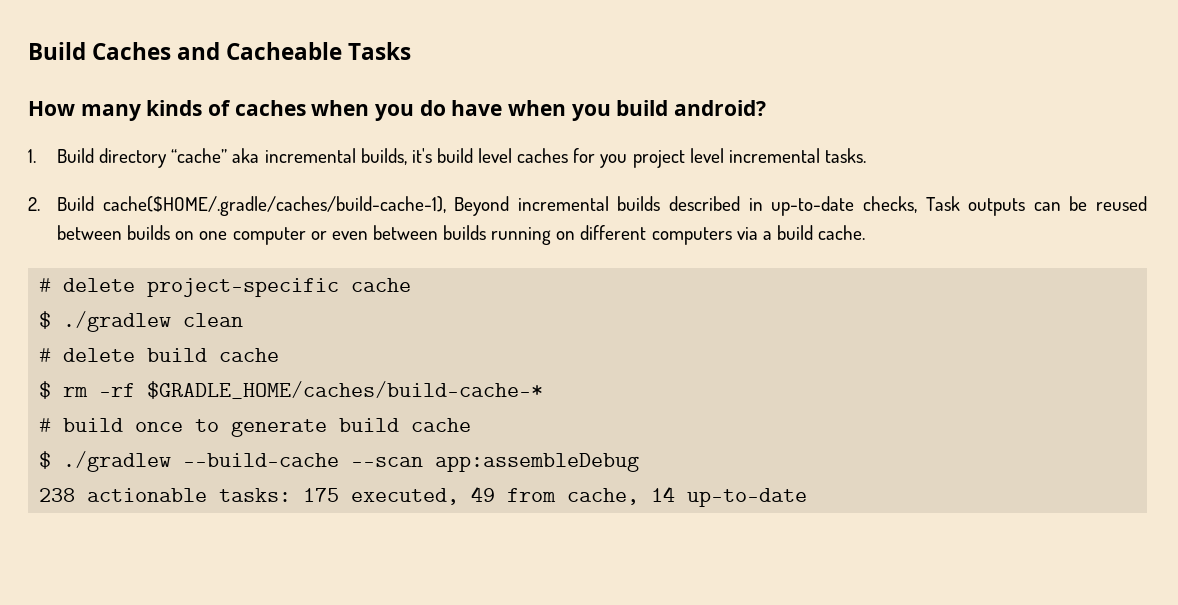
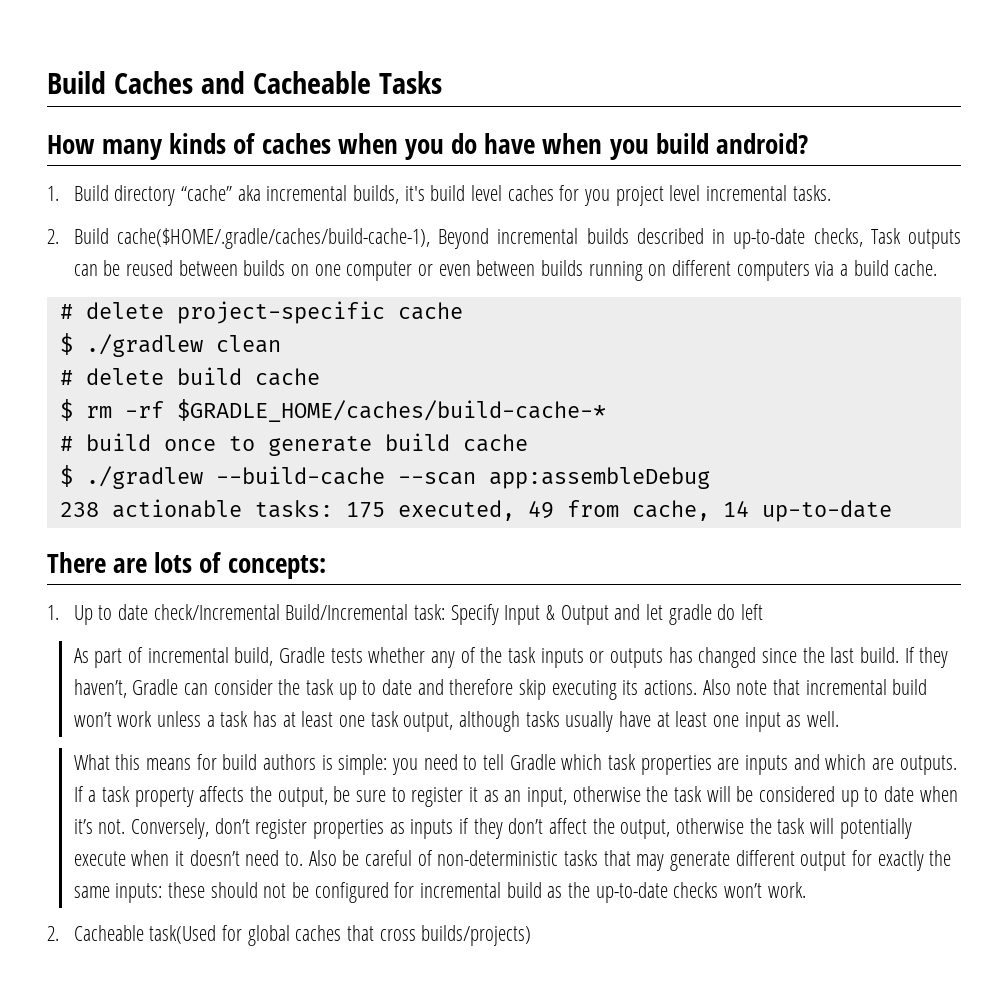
(808, 497) none -> [47,552,326,579] [47,604,764,625] [73,647,949,668] [73,679,928,700] [73,711,840,732] [73,754,957,775] [73,786,958,807] [73,818,912,839] [73,850,952,871] [73,882,806,903] [47,925,532,946] // There are lots of concepts: // 1. Up to date check/Incremental Build/Incremental task: Specify Input & Output and let gradle do left // As part of incremental build, Gradle tests whether any of the task inputs or outputs has changed since the last build. If they haven’t, Gradle can consider the task up to date and therefore skip executing its actions. Also note that incremental build won’t work unless a task has at least one task output, although tasks usually have at least one input as well. // What this means for build authors is simple: you need to tell Gradle which task properties are inputs and which are outputs. If a task property affects the output, be sure to register it as an input, otherwise the task will be considered up to date when it’s not. Conversely, don’t register properties as inputs if they don’t affect the output, otherwise the task will potentially execute when it doesn’t need to. Also be careful of non-deterministic tasks that may generate different output for exactly the same inputs: these should not be configured for incremental build as the up-to-date checks won’t work. // 2. Cacheable task(Used for global caches that cross builds/projects)

